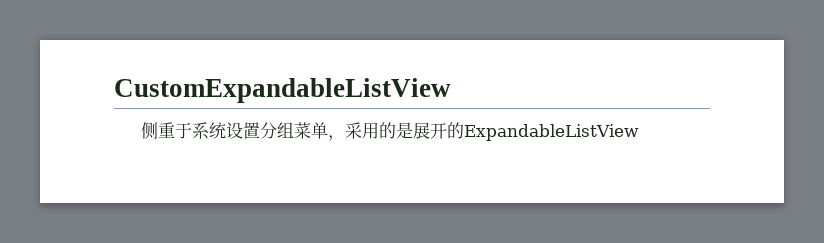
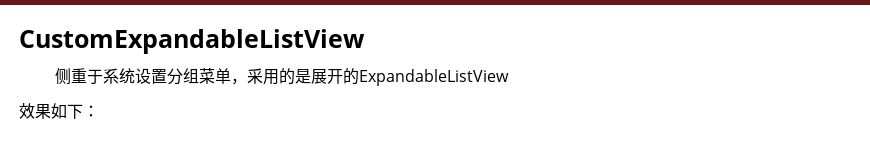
(640, 132) none -> [19,103,99,119] // 效果如下：

